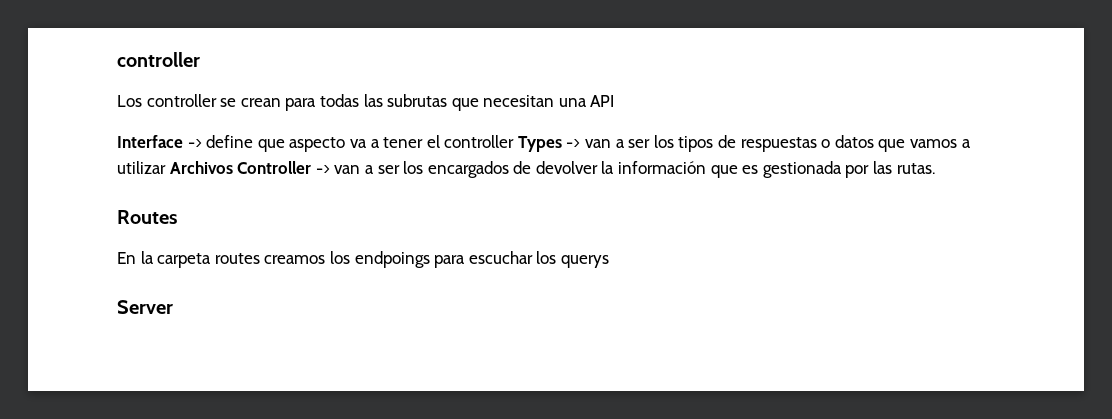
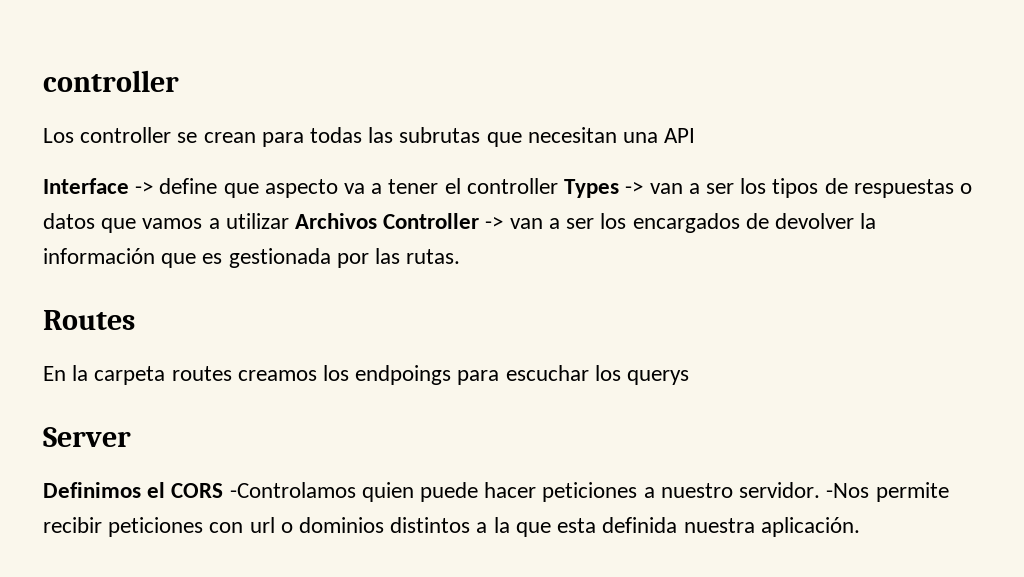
(173, 307) none -> [43,482,949,502] [43,517,860,537] // Definimos el CORS -Controlamos quien puede hacer peticiones a nuestro servidor. -Nos permite recibir peticiones con url o dominios distintos a la que esta definida nuestra aplicación.

